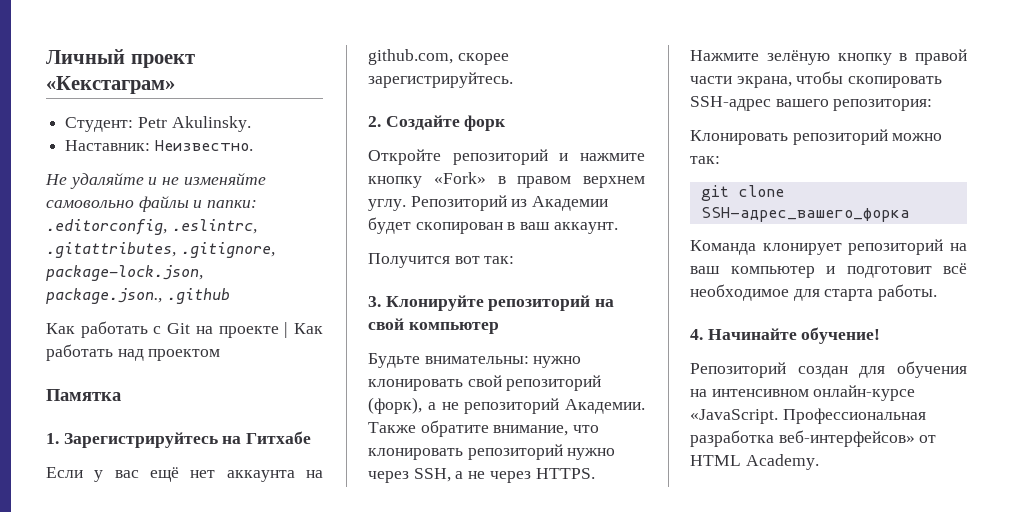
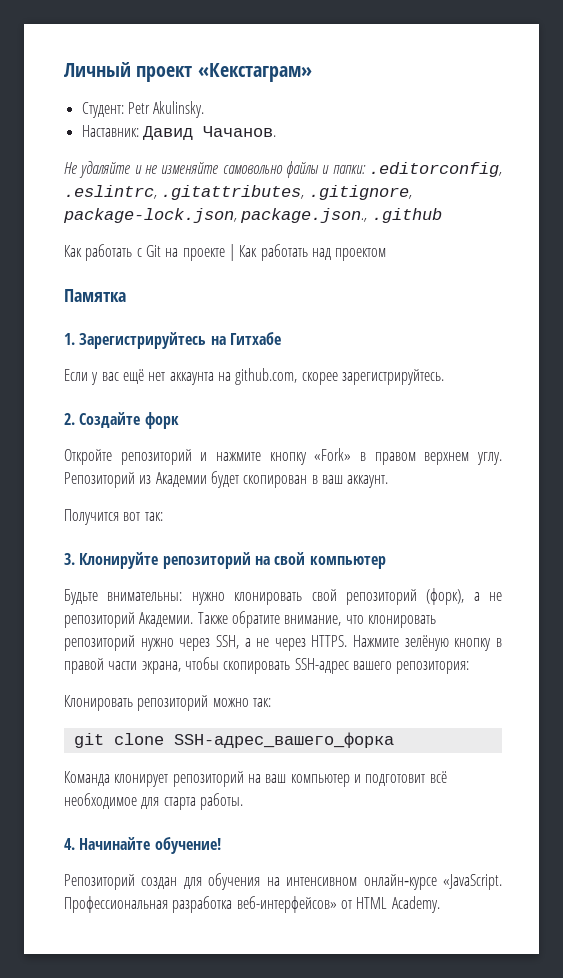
[154,140,253,151] Неизвестно. -> [142,126,276,140] Давид Чачанов.

